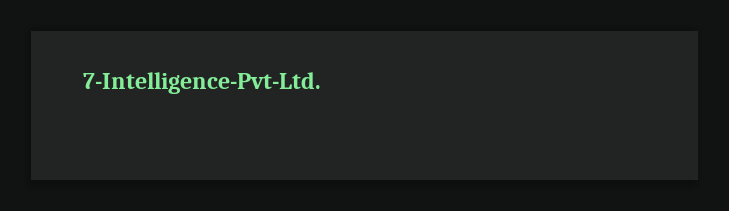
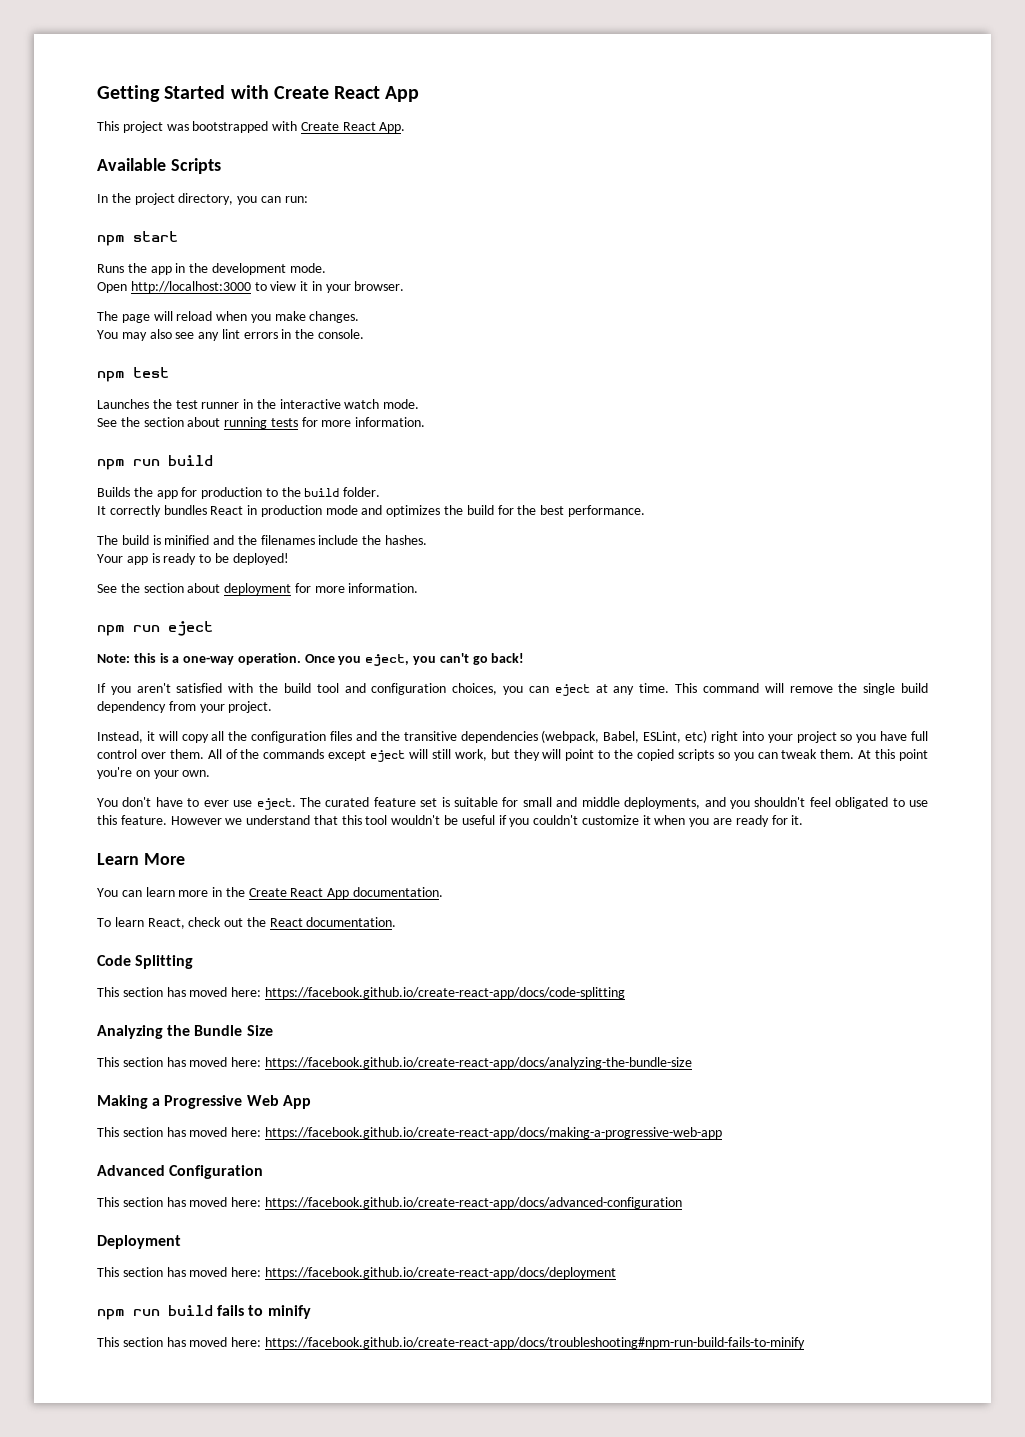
[83,72,321,94] 7-Intelligence-Pvt-Ltd. -> [97,85,420,102] [97,121,406,133] [97,158,221,174] [97,193,308,205] [97,231,178,246] [97,263,326,275] [97,281,405,293] [97,311,360,323] [97,329,365,341] [97,367,169,382] [97,399,420,409] [97,417,426,429] [97,455,213,470] [97,487,381,499] [97,505,645,517] [97,535,428,545] [97,553,289,565] [97,583,419,595] [97,621,213,636] [97,653,525,666] [97,683,929,696] [97,701,273,713] [97,730,928,743] [97,749,929,762] [97,767,211,779] [97,797,928,810] [97,815,804,827] [97,853,185,865] [97,887,444,899] [97,917,397,929] [97,955,194,969] [97,987,625,999] [97,1025,273,1039] [97,1057,692,1069] [97,1095,311,1109] [97,1127,722,1139] [97,1165,264,1179] [97,1197,682,1209] [97,1235,181,1249] [97,1267,616,1279] [97,1305,311,1320] [97,1337,805,1349] Getting Started with Create React App // This project was bootstrapped with Create React App. // Available Scripts // In the project directory, you can run: // npm start // Runs the app in the development mode. // Open http://localhost:3000 to view it in your browser. // The page will reload when you make changes. // You may also see any lint errors in the console. // npm test // Launches the test runner in the interactive watch mode. // See the section about running tests for more information. // npm run build // Builds the app for production to the build folder. // It correctly bundles React in production mode and optimizes the build for the best performance. // The build is minified and the filenames include the hashes. // Your app is ready to be deployed! // See the section about deployment for more information. // npm run eject // Note: this is a one-way operation. Once you eject, you can't go back! // If you aren't satisfied with the build tool and configuration choices, you can eject at any time. This command will remove the single build dependency from your project. // Instead, it will copy all the configuration files and the transitive dependencies (webpack, Babel, ESLint, etc) right into your project so you have full control over them. All of the commands except eject will still work, but they will point to the copied scripts so you can tweak them. At this point you're on your own. // You don't have to ever use eject. The curated feature set is suitable for small and middle deployments, and you shouldn't feel obligated to use this feature. However we understand that this tool wouldn't be useful if you couldn't customize it when you are ready for it. // Learn More // You can learn more in the Create React App documentation. // To learn React, check out the React documentation. // Code Splitting // This section has moved here: https://facebook.github.io/create-react-app/docs/code-splitting // Analyzing the Bundle Size // This section has moved here: https://facebook.github.io/create-react-app/docs/analyzing-the-bundle-size // Making a Progressive Web App // This section has moved here: https://facebook.github.io/create-react-app/docs/making-a-progressive-web-app // Advanced Configuration // This section has moved here: https://facebook.github.io/create-react-app/docs/advanced-configuration // Deployment // This section has moved here: https://facebook.github.io/create-react-app/docs/deployment // npm run build fails to minify // This section has moved here: https://facebook.github.io/create-react-app/docs/troubleshooting#npm-run-build-fails-to-minify

